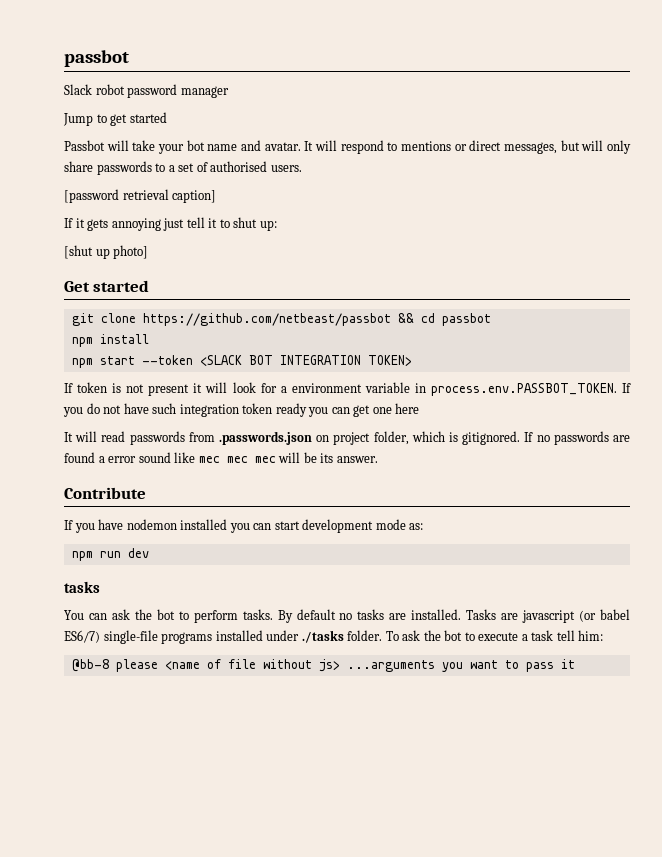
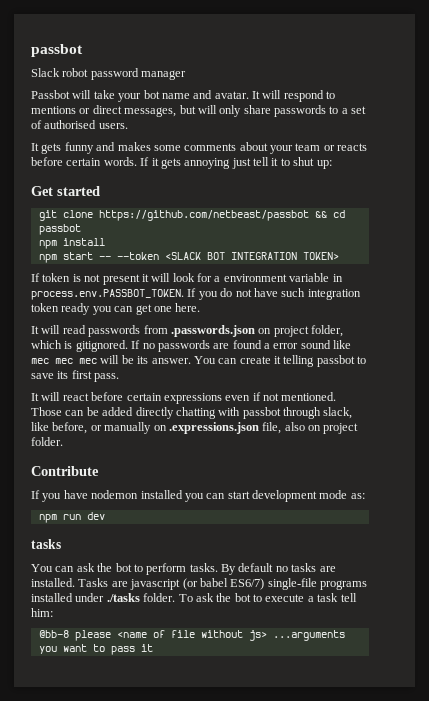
[63,112,167,126] // Jump to get started -> (187, 75) none
[64,189,217,203] [password retrieval caption] // -> [31,142,368,154] [31,157,137,166] It gets funny and makes some comments about your team or reacts before certain words.
[64,245,149,259] // [shut up photo] -> (332, 164) none
(135, 360) none -> [98,256,111,260] --
[395,403,420,414] here -> [175,303,201,312] here.
(378, 459) none -> [193,355,367,367] [31,370,120,382] [31,392,337,404] [31,407,353,419] [31,422,359,434] [31,437,63,446] You can create it telling passbot to save its first pass. // It will react before certain expressions even if not mentioned. Those can be added directly chatting with passbot through slack, like before, or manually on .expressions.json file, also on project folder.

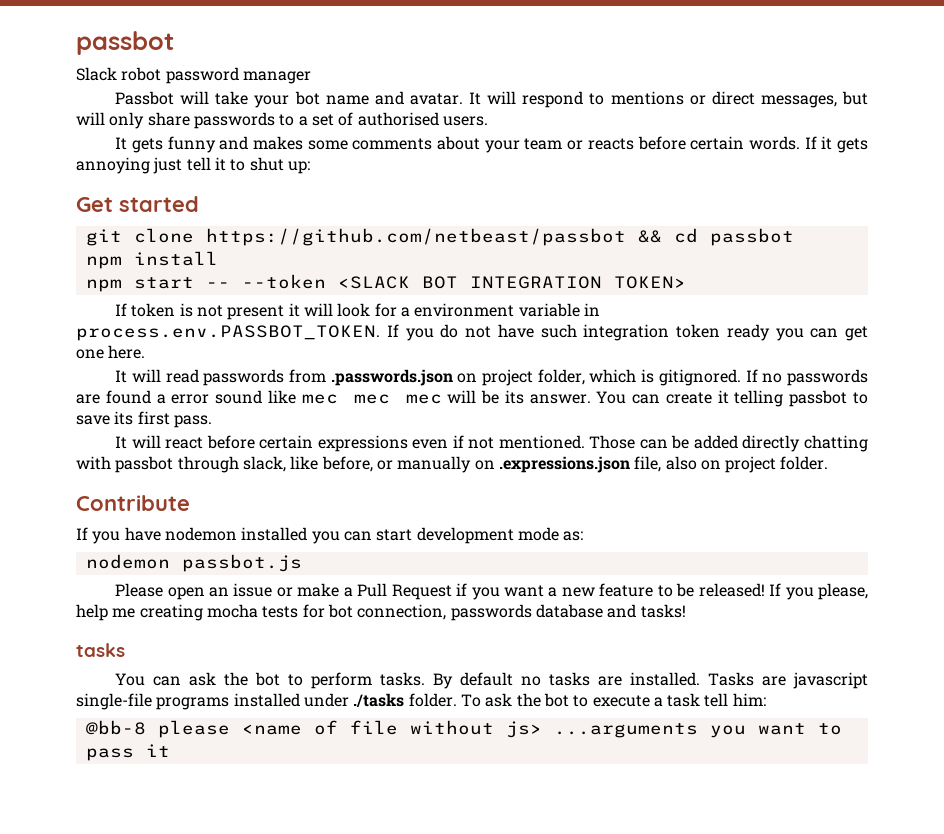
[38,512,105,523] npm run dev -> [85,554,302,572] [115,583,868,600] [76,604,686,621] nodemon passbot.js // Please open an issue or make a Pull Request if you want a new feature to be released! If you please, help me creating mocha tests for bot connection, passwords database and tasks!
[182,578,265,590] (or babel ES6/7) -> (869, 680) none

